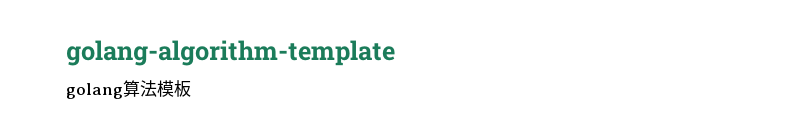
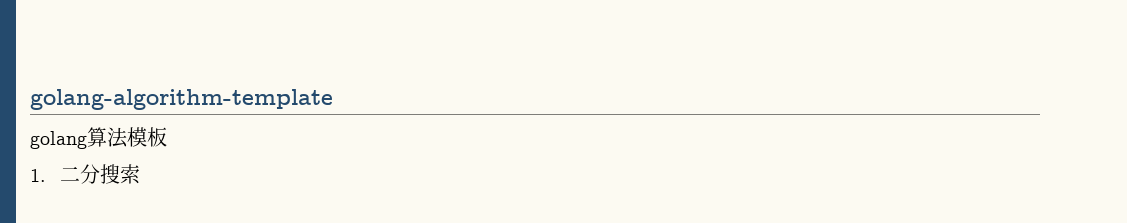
(191, 88) none -> [30,164,141,184] // 1.二分搜索

